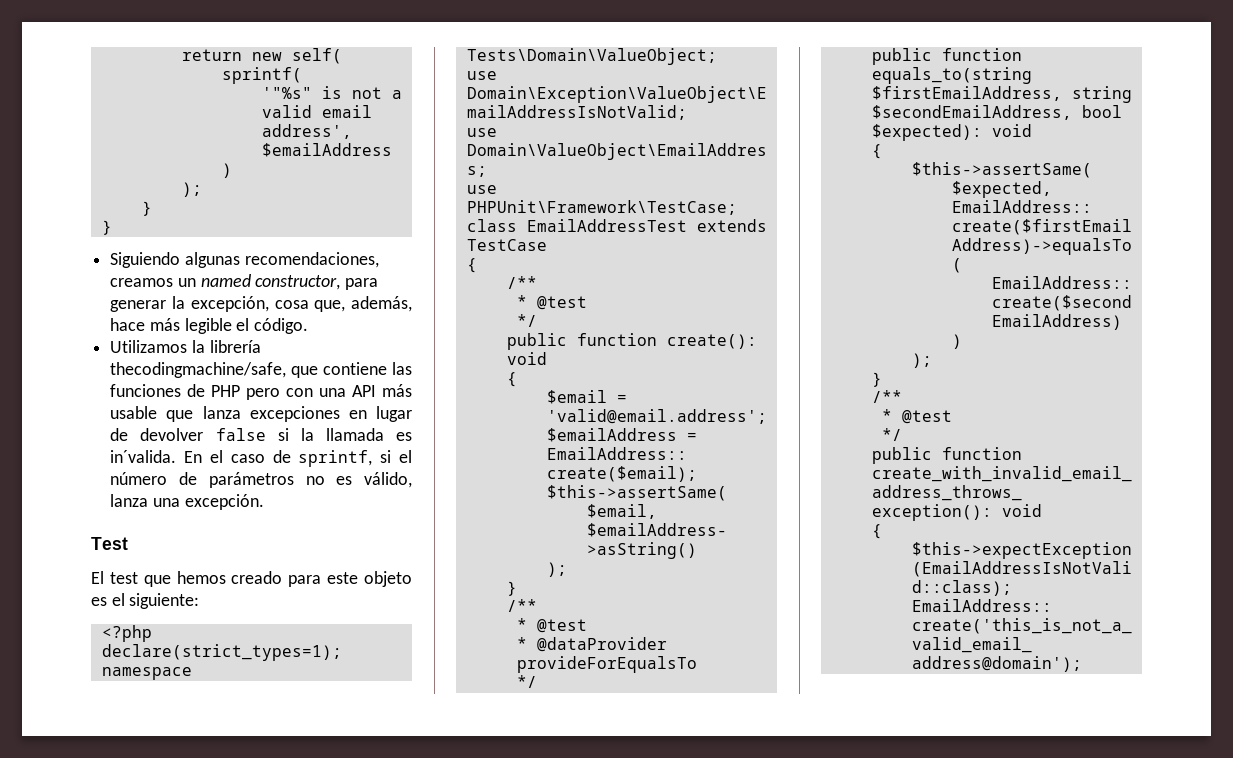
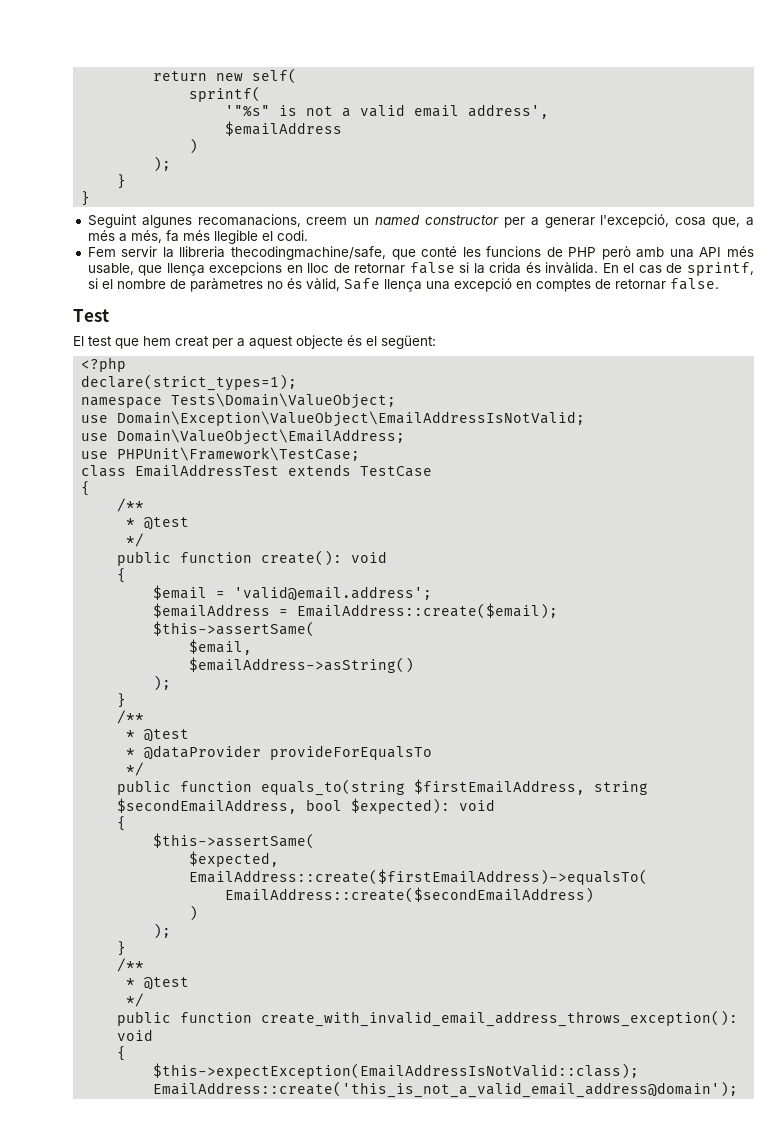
[110,252,379,268] [110,274,379,290] [110,296,412,312] [110,318,309,334] [110,340,261,353] [110,362,412,378] [110,384,413,400] [110,406,412,422] [110,428,412,441] [110,450,177,463] Siguiendo algunas recomendaciones, creamos un named constructor, para generar la excepción, cosa que, además, hace más legible el código. // Utilizamos la librería thecodingmachine/safe, que contiene las funciones de PHP pero con una API más usable que lanza excepciones en lugar de devolver false si la llamada es in´valida. -> [87,214,755,228] [87,230,308,244] [87,246,754,260] [87,262,599,276] Seguint algunes recomanacions, creem un named constructor per a generar l'excepció, cosa que, a més a més, fa més llegible el codi. // Fem servir la llibreria thecodingmachine/safe, que conté les funcions de PHP però amb una API més usable, que llença excepcions en lloc de retornar false si la crida és invàlida.
[230,454,265,463] caso -> [638,265,662,274] cas
[110,472,412,488] [110,494,264,510] [91,537,128,550] [91,571,412,587] [91,593,200,609] número de parámetros no es válido, lanza una excepción. // Test // El test que hemos creado para este objeto es el siguiente: -> [116,278,719,292] [73,309,109,322] [73,335,436,349] nombre de paràmetres no és vàlid, Safe llença una excepció en comptes de retornar false. // Test // El test que hem creat per a aquest objecte és el següent:

